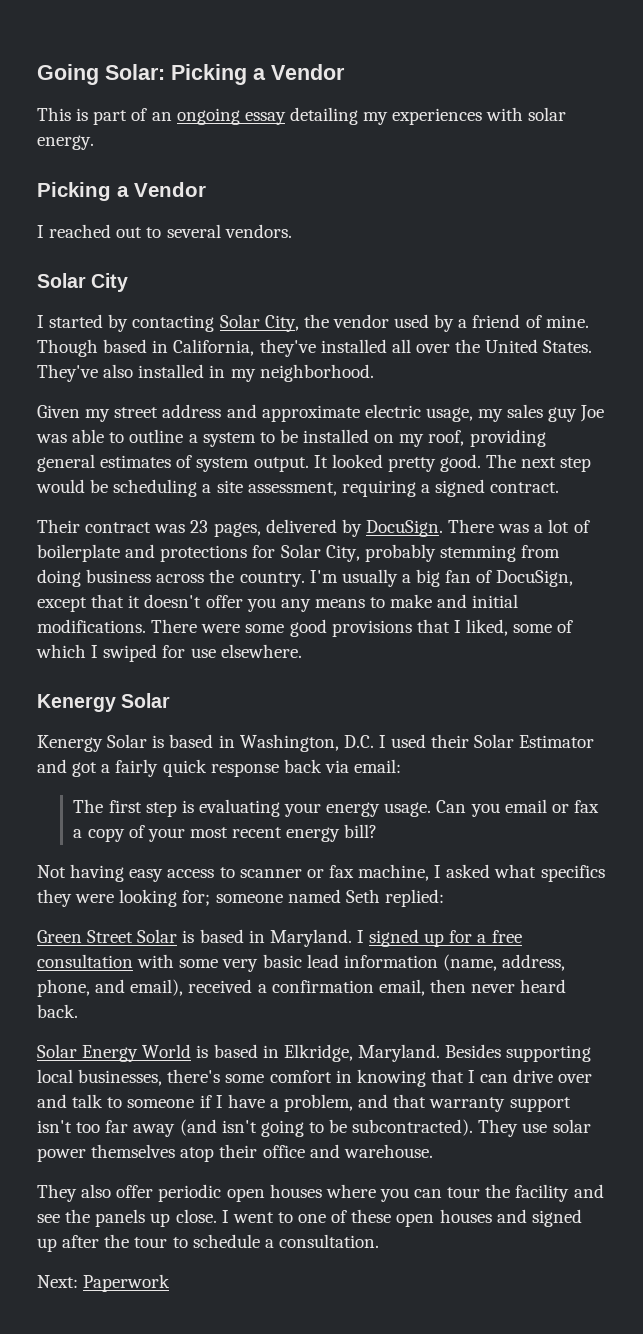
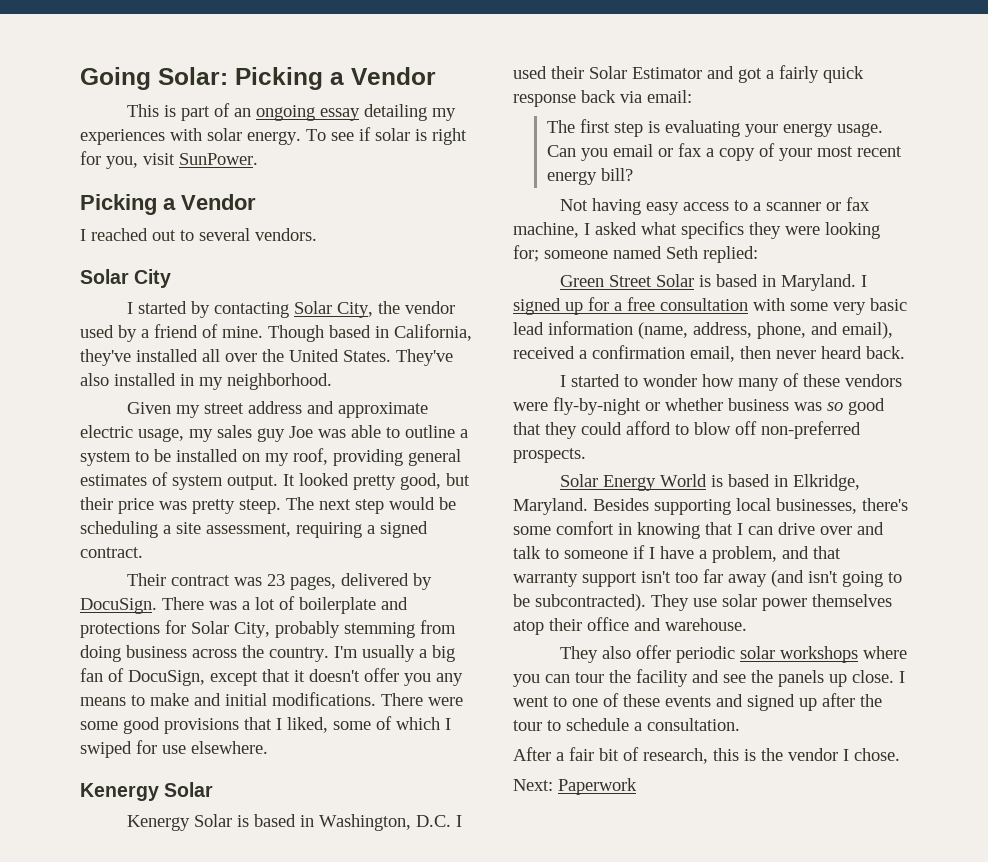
(94, 142) none -> [306,127,467,145] [80,151,258,169] To see if solar is right for you, visit SunPower.
[440,454,482,472] good. -> [400,473,470,490] [80,497,281,514] good, but their price was pretty steep.
(235, 872) none -> [752,202,761,211] a
(78, 1011) none -> [559,373,902,391] [513,397,885,415] [513,421,861,439] [513,448,586,463] // I started to wonder how many of these vendors were fly-by-night or whether business was so good that they could afford to blow off non-preferred prospects.
[226,1184,322,1202] open houses -> [739,646,858,663] solar workshops
[396,1209,492,1227] open houses -> [665,696,711,707] events
(379, 1241) none -> [513,747,900,764] // After a fair bit of research, this is the vendor I chose.

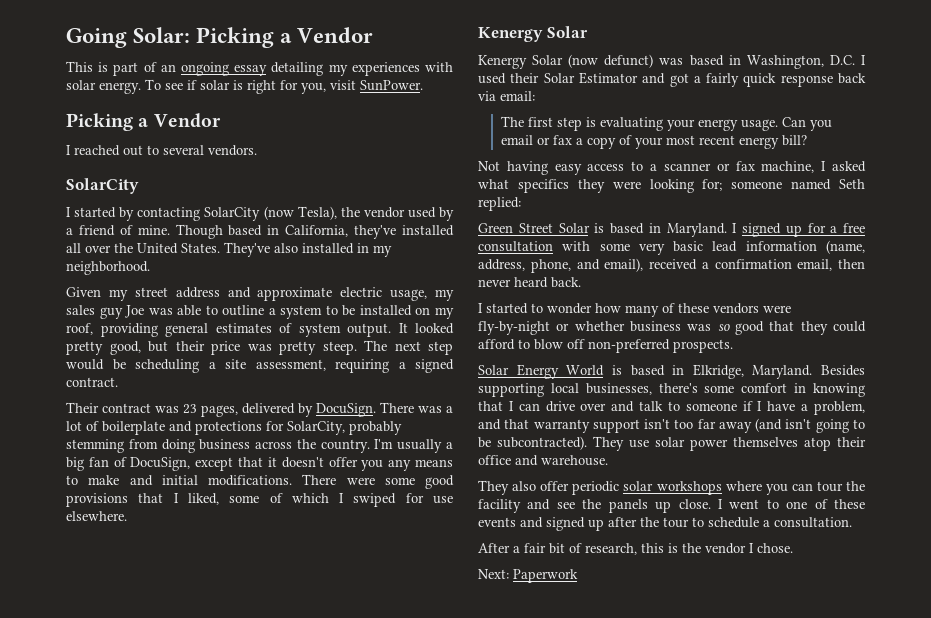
[80,269,172,288] Solar City -> [66,178,139,194] SolarCity
[293,301,373,318] Solar City, -> [204,206,337,221] SolarCity (now Tesla),
[191,621,270,638] Solar City, -> [287,421,345,435] SolarCity,
[236,815,249,827] is -> [568,54,684,68] (now defunct) was

